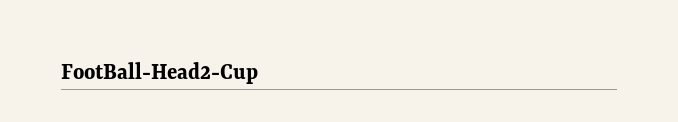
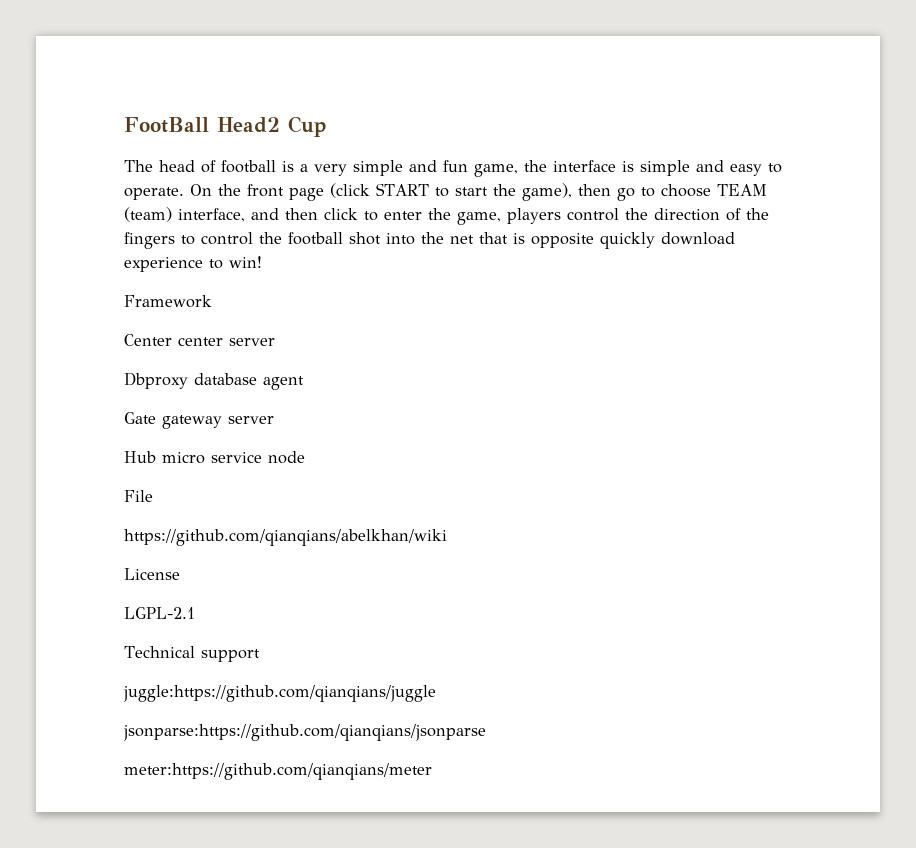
[61,62,258,84] FootBall-Head2-Cup -> [124,116,327,137] [124,160,782,177] [124,183,767,201] [124,207,769,225] [124,232,735,249] [124,256,262,272] [124,295,212,308] [124,334,275,346] [124,372,304,390] [124,412,274,429] [124,451,305,464] [124,490,153,502] [124,529,447,546] [124,568,180,580] [124,607,195,619] [124,646,260,662] [123,685,436,702] [123,724,486,741] [124,763,432,780] FootBall Head2 Cup // The head of football is a very simple and fun game, the interface is simple and easy to operate. On the front page (click START to start the game), then go to choose TEAM (team) interface, and then click to enter the game, players control the direction of the fingers to control the football shot into the net that is opposite quickly download experience to win! // Framework // Center center server // Dbproxy database agent // Gate gateway server // Hub micro service node // File // https://github.com/qianqians/abelkhan/wiki // License // LGPL-2.1 // Technical support // juggle:https://github.com/qianqians/juggle // jsonparse:https://github.com/qianqians/jsonparse // meter:https://github.com/qianqians/meter

